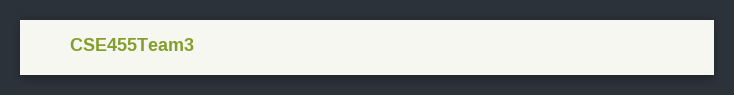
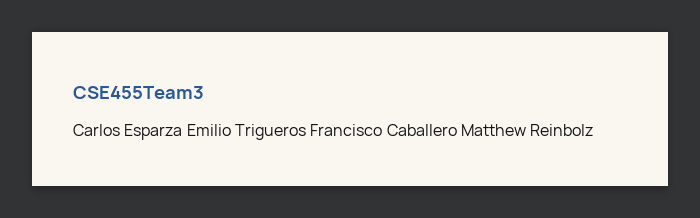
(194, 44) none -> [73,124,594,140] // Carlos Esparza Emilio Trigueros Francisco Caballero Matthew Reinbolz

